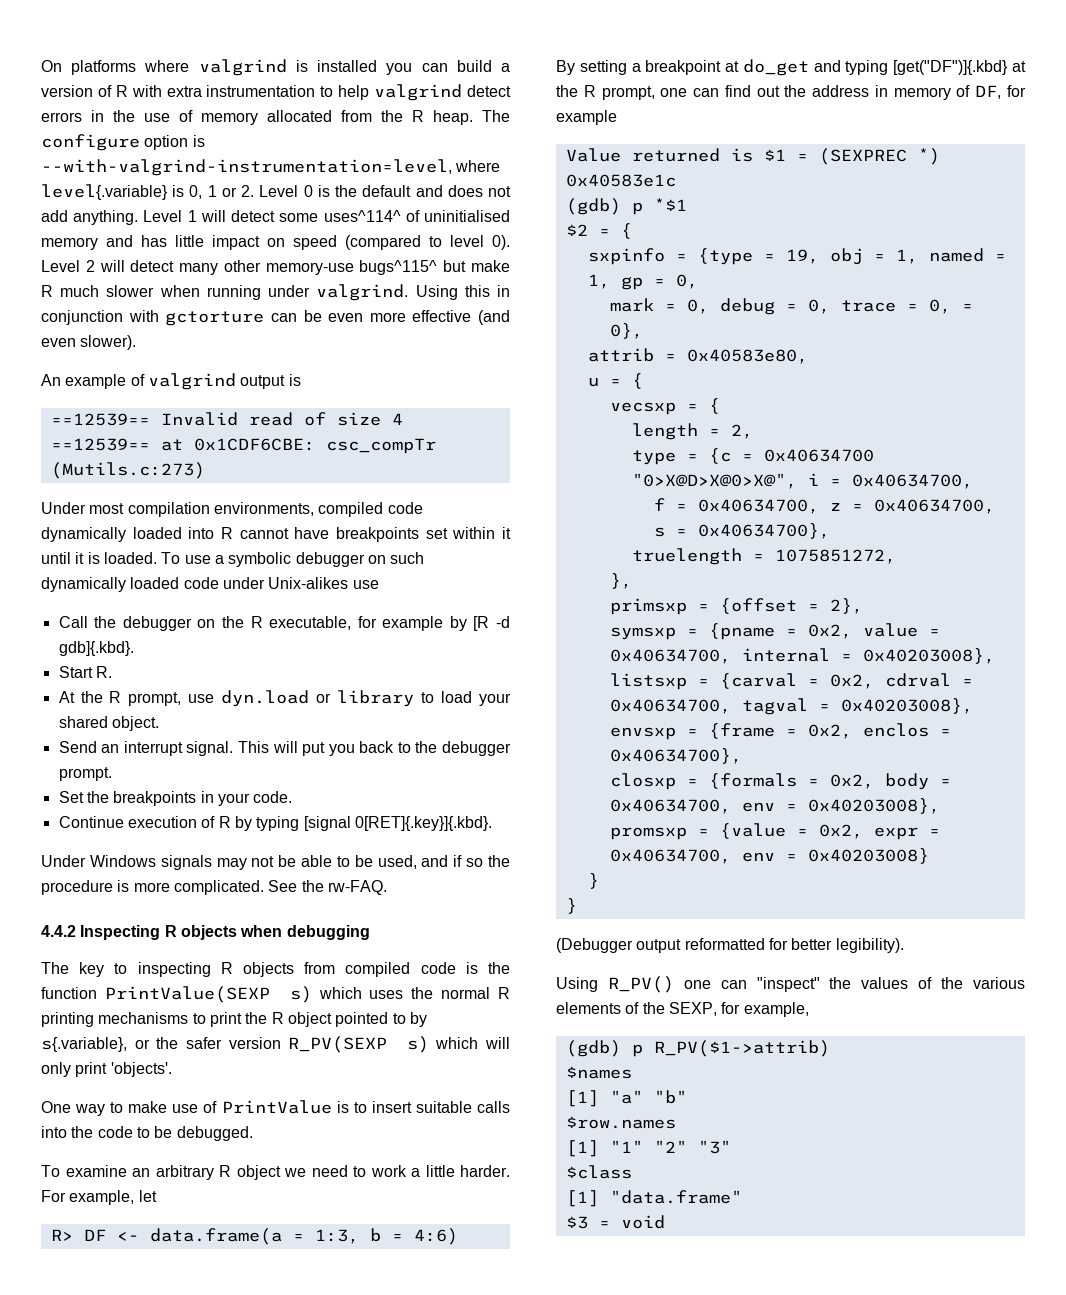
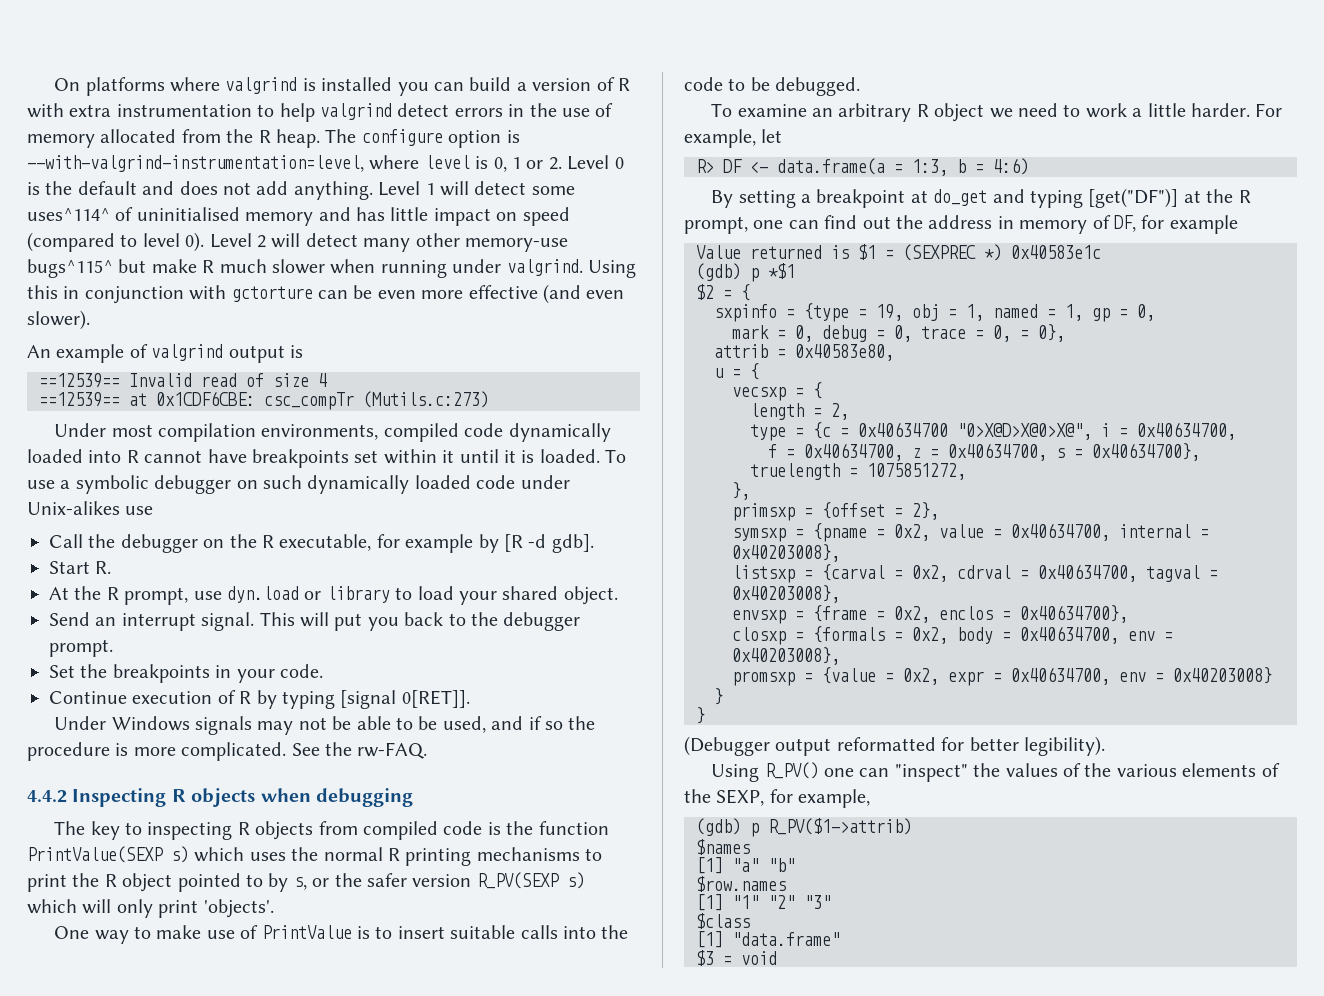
[41,184,168,200] level{.variable} -> [424,155,470,169] level
[58,641,134,656] gdb]{.kbd}. -> [551,534,594,553] gdb].
[354,816,492,831] 0[RET]{.key}]{.kbd}. -> [401,690,470,708] 0[RET]].
[41,1037,127,1052] s{.variable}, -> [293,877,307,890] s,
[893,60,1009,75] [get("DF")]{.kbd} -> [1088,188,1179,208] [get("DF")]

